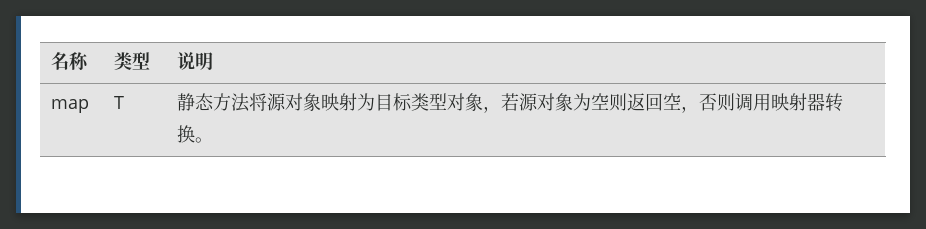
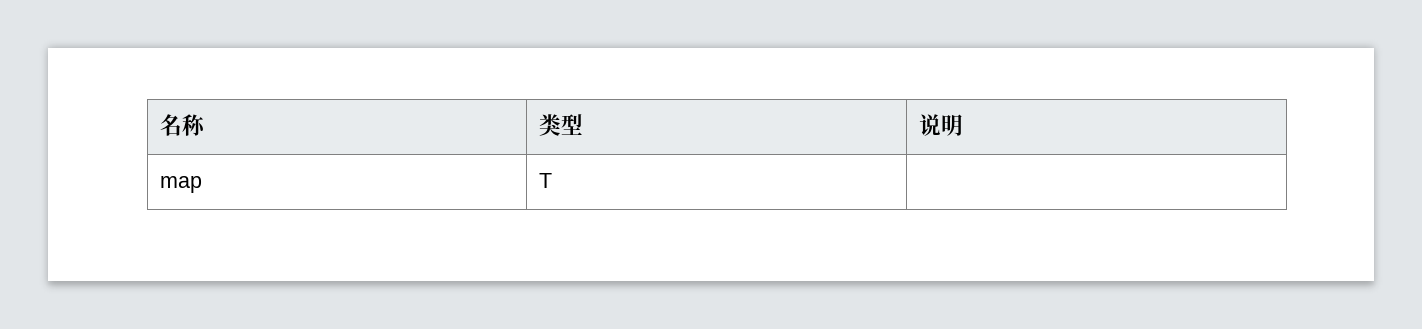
[176,93,843,113] [176,125,213,143] 静态方法将源对象映射为目标类型对象，若源对象为空则返回空，否则调用映射器转换。 -> (552, 180) none

